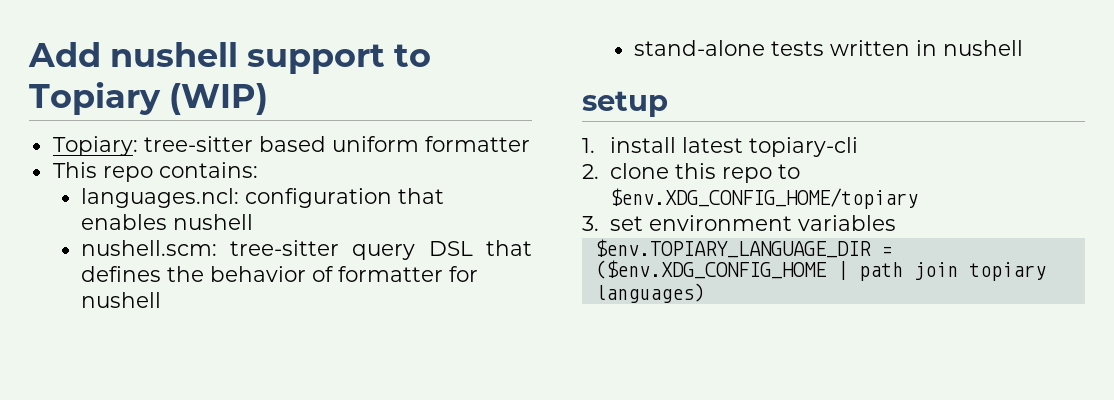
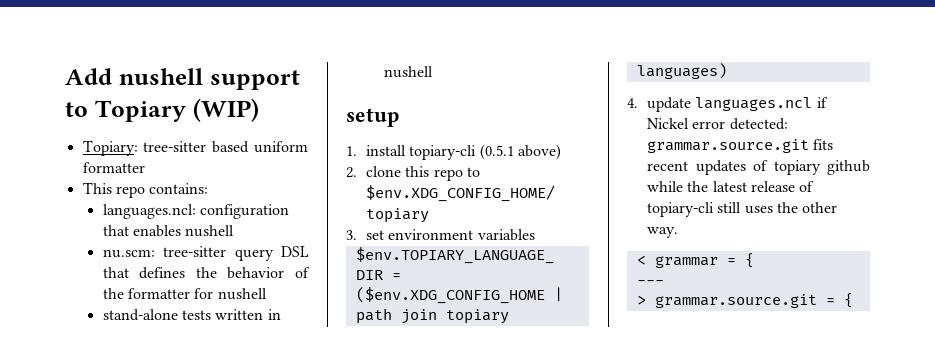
[80,240,217,256] nushell.scm: -> [102,249,155,258] nu.scm:
(334, 274) none -> [102,288,124,299] the
[682,137,859,157] latest topiary-cli -> [409,144,562,160] topiary-cli (0.5.1 above)
(705, 293) none -> [627,97,828,112] [647,118,788,130] [647,139,834,153] [647,160,870,175] [647,181,815,192] [647,202,838,217] [647,227,679,238] [636,253,754,268] [636,280,664,285] [636,293,853,308] // 4. update languages.ncl if Nickel error detected: grammar.source.git fits recent updates of topiary github while the latest release of topiary-cli still uses the other way. // < grammar = { // --- // > grammar.source.git = {

